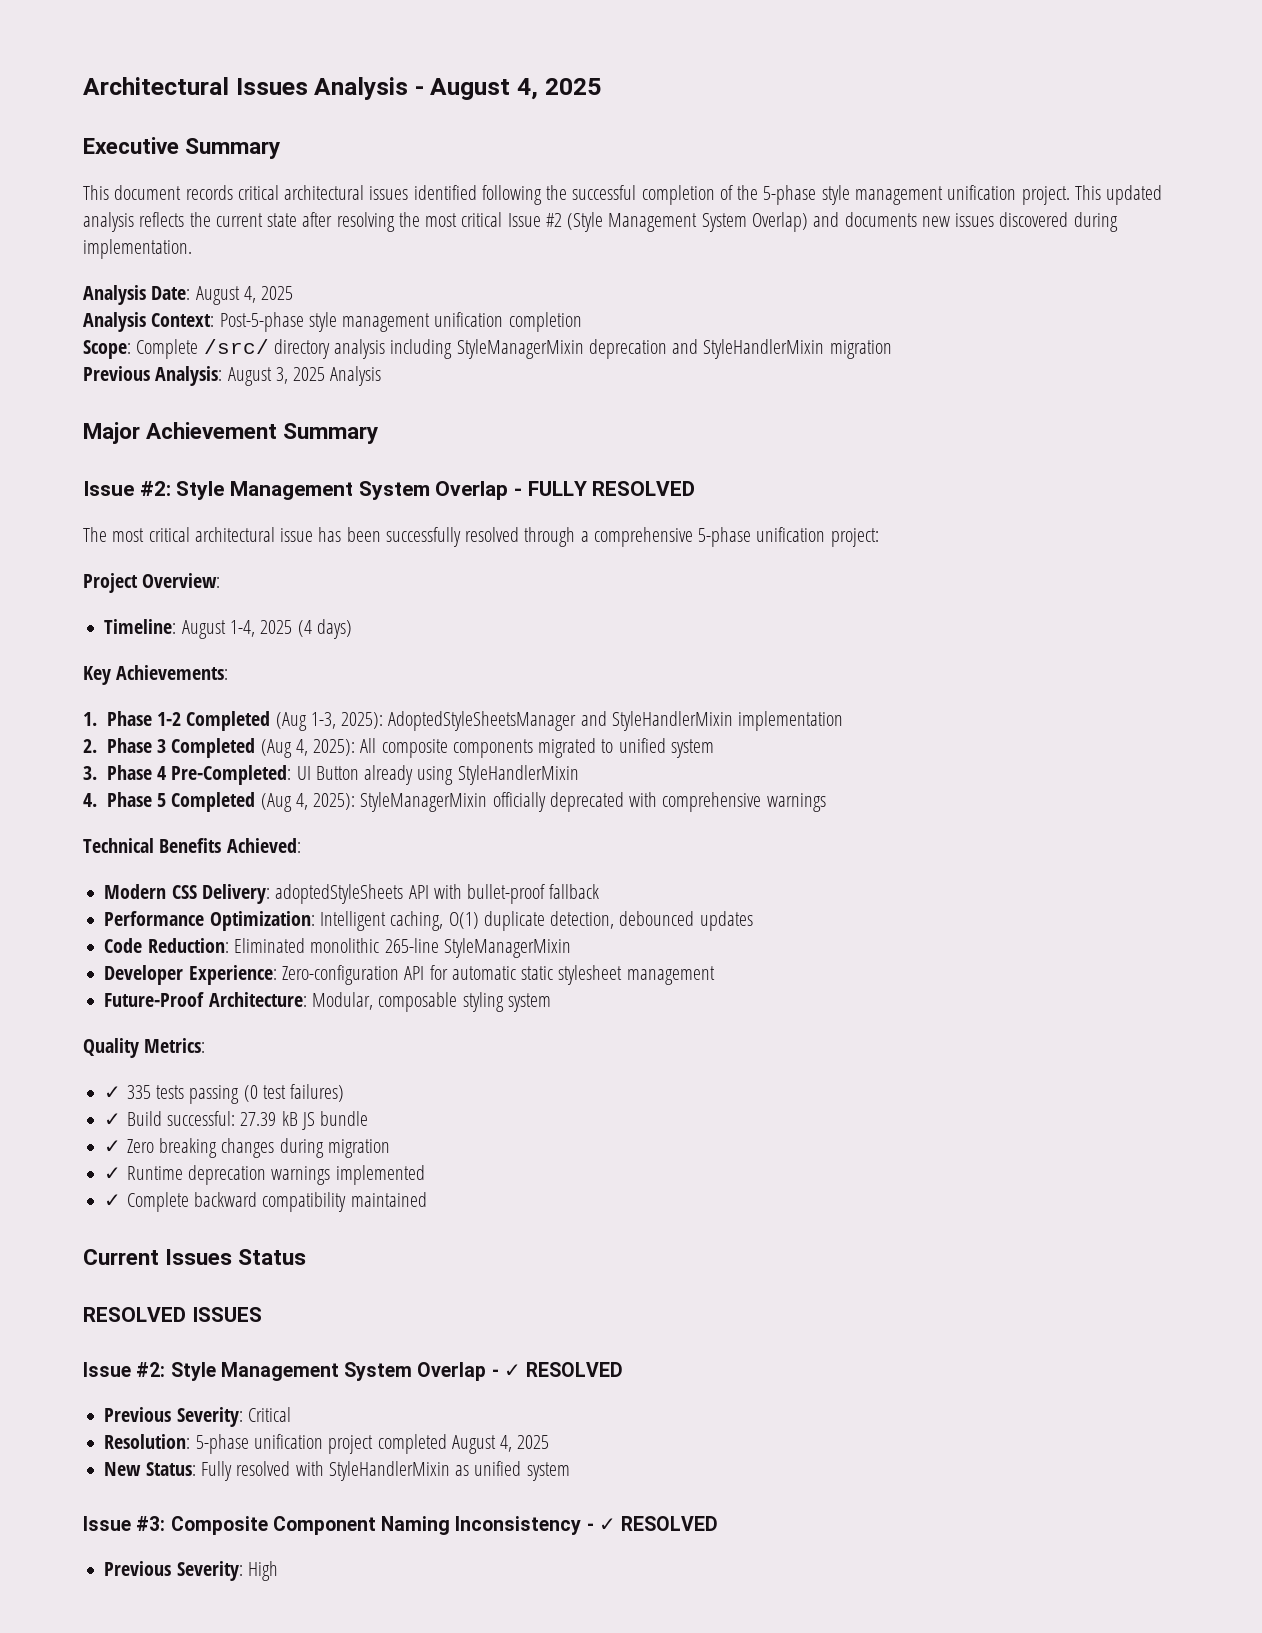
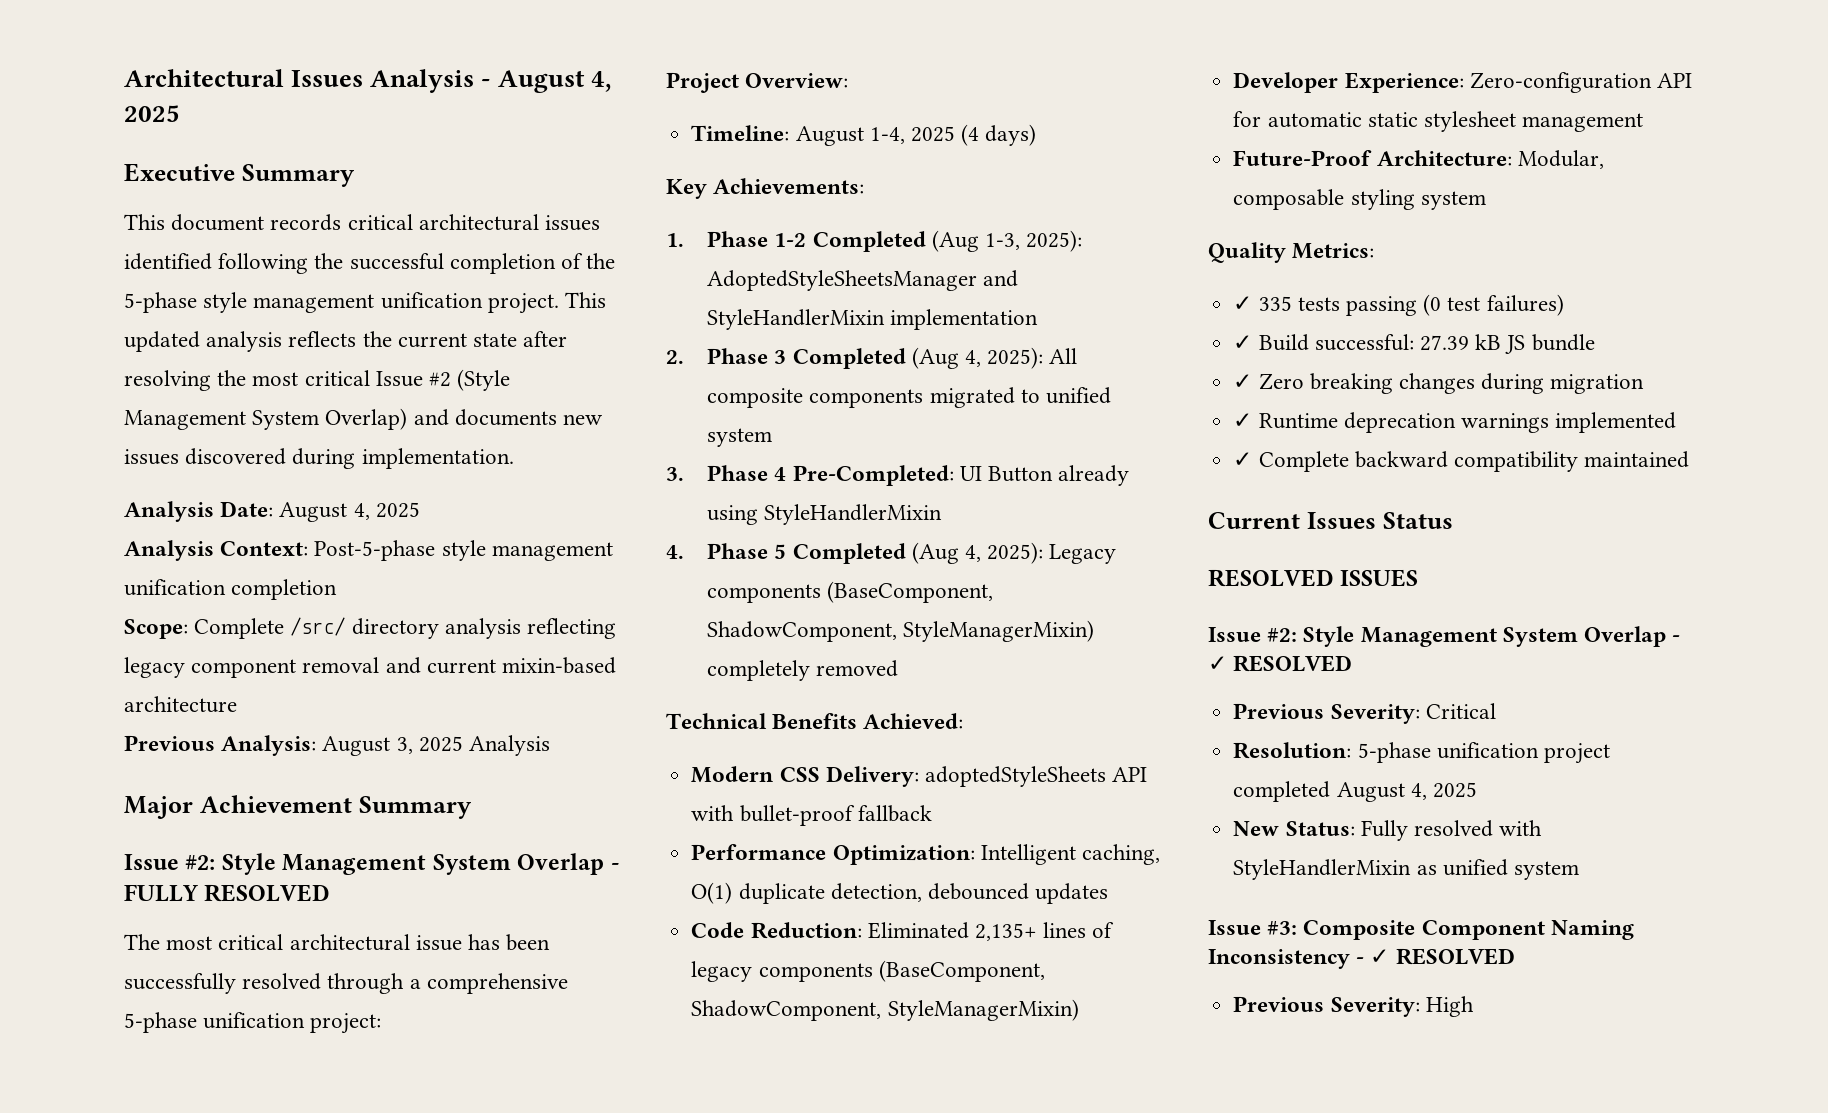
[390,339,892,359] including StyleManagerMixin deprecation and StyleHandlerMixin migration -> [527,618,617,639] [124,657,617,678] [124,696,237,713] reflecting legacy component removal and current mixin-based architecture
[360,792,826,812] StyleManagerMixin officially deprecated with comprehensive warnings -> [1049,544,1117,564] [707,581,994,603] [707,620,1095,642] [707,660,899,681] Legacy components (BaseComponent, ShadowComponent, StyleManagerMixin) completely removed
[310,938,571,958] monolithic 265-line StyleManagerMixin -> [974,922,1115,941] [691,960,1045,982] [691,999,1079,1021] 2,135+ lines of legacy components (BaseComponent, ShadowComponent, StyleManagerMixin)

